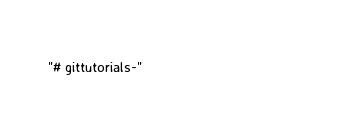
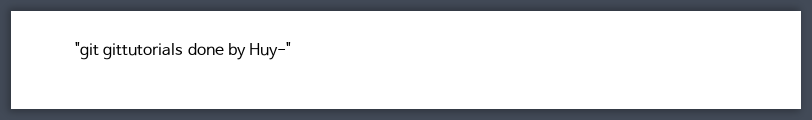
[48,62,142,75] "# gittutorials-" -> [75,42,292,60] "git gittutorials done by Huy-"

